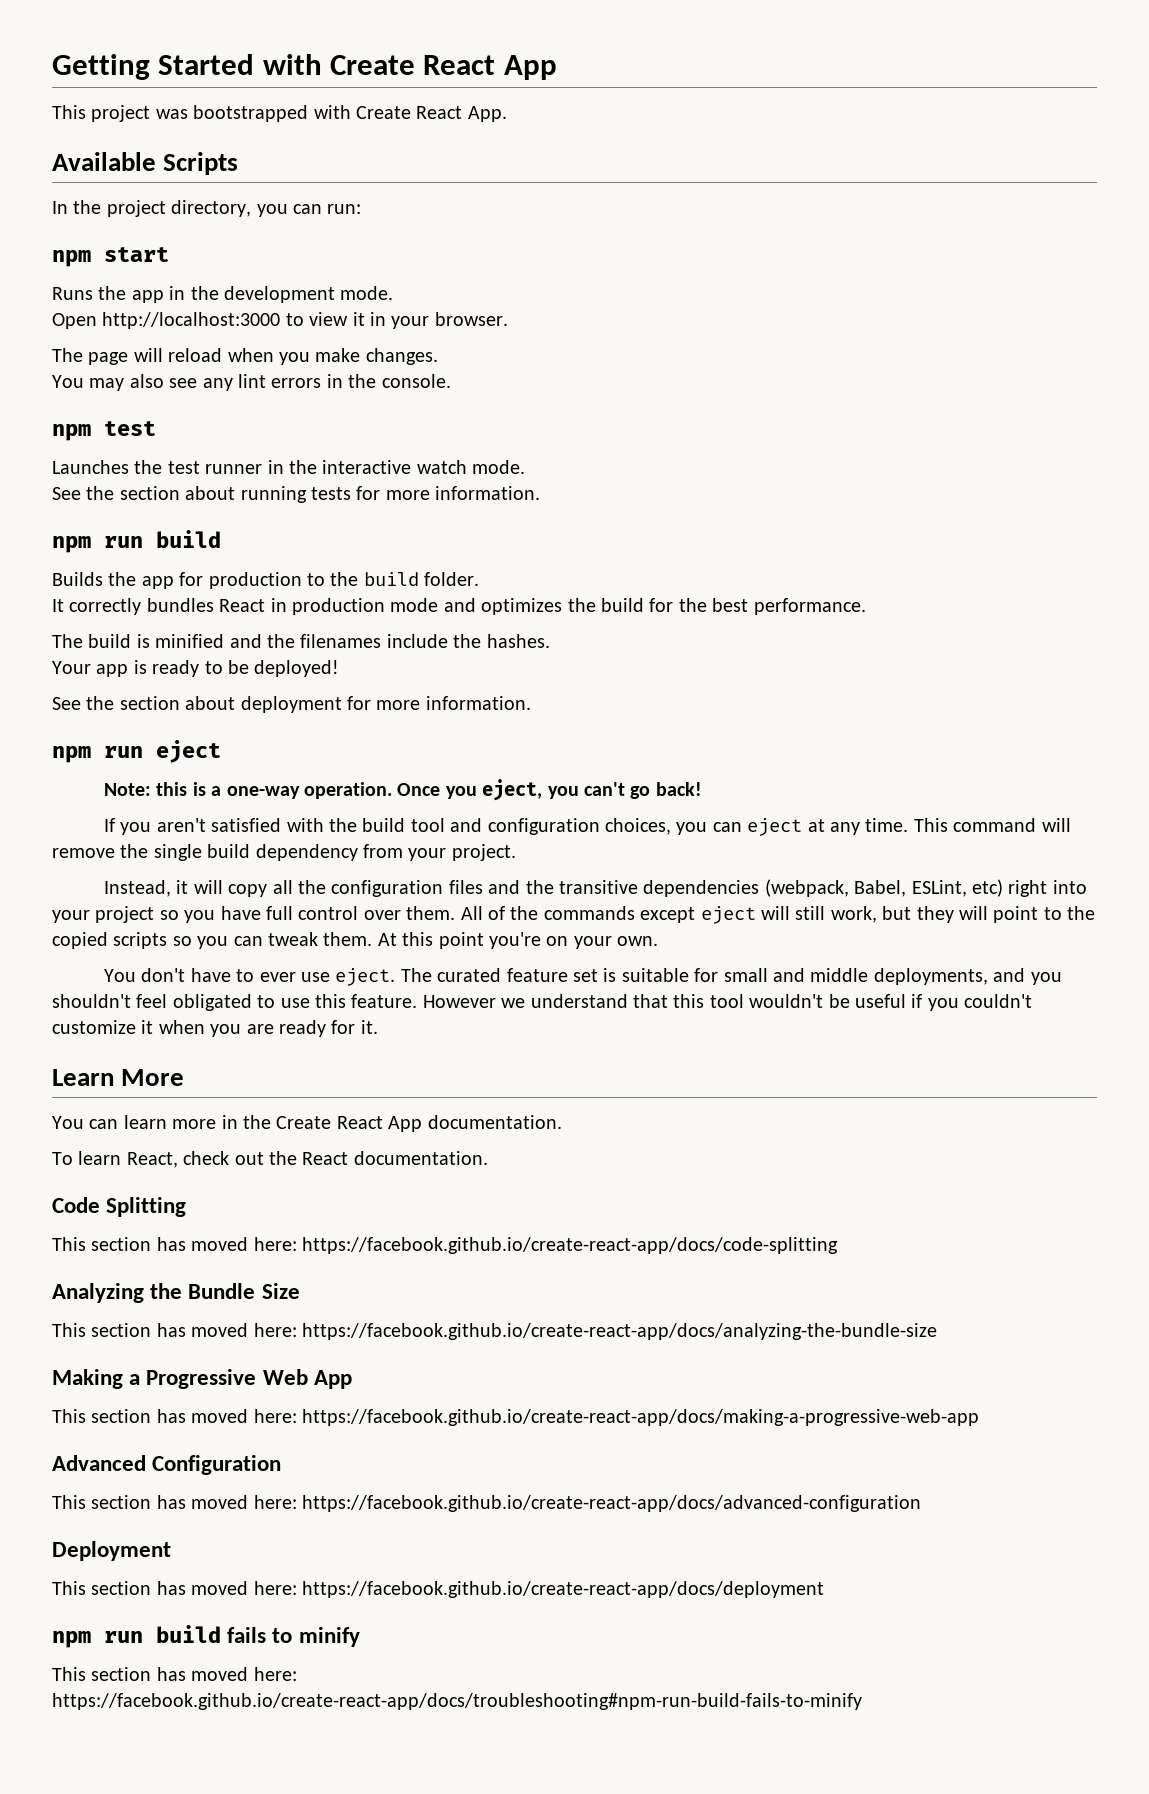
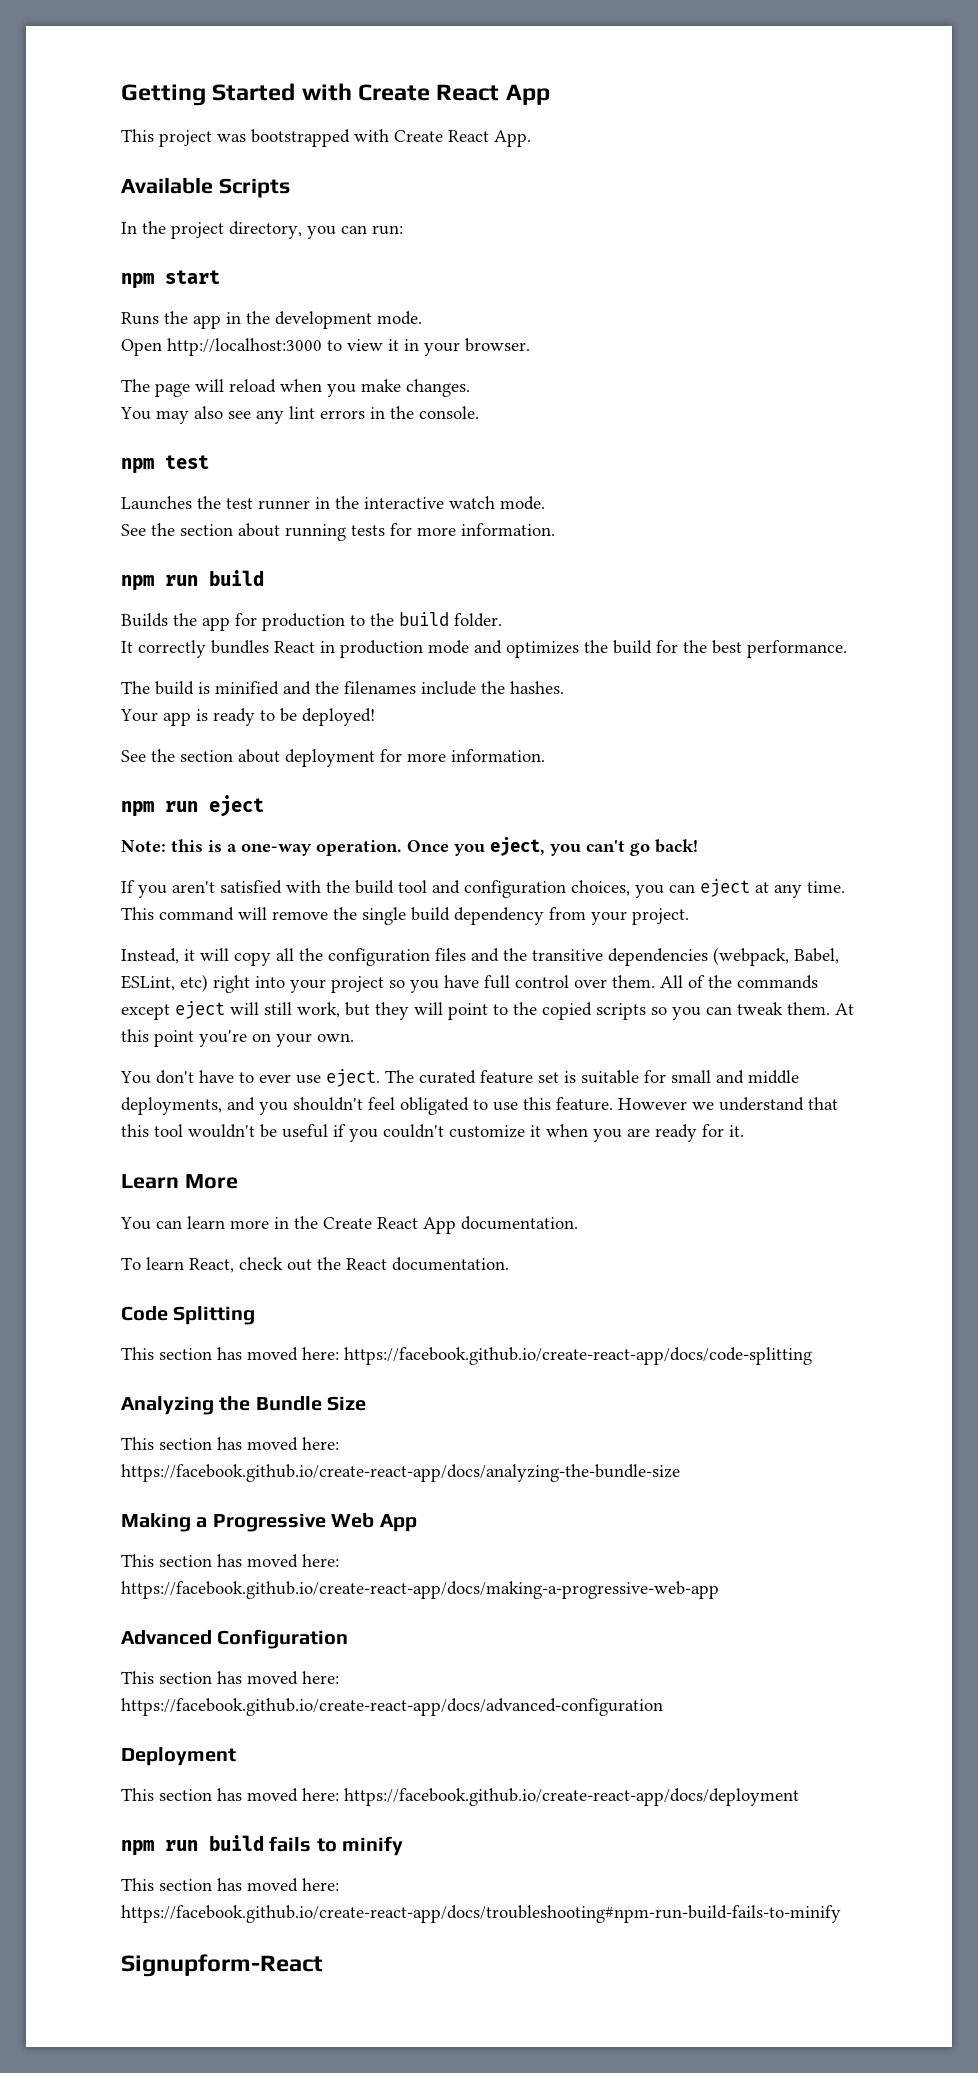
(862, 1701) none -> [121,1954,323,1977] // Signupform-React

